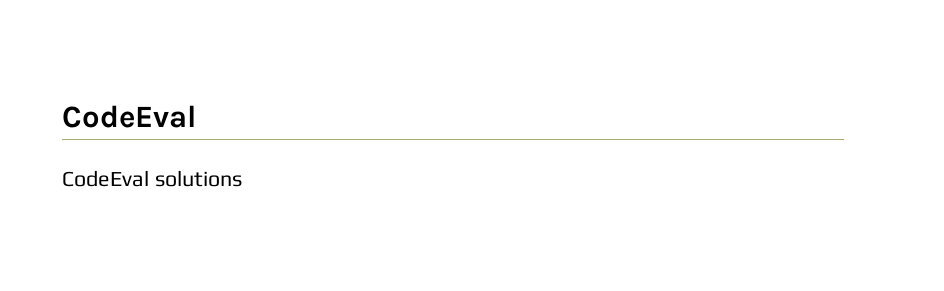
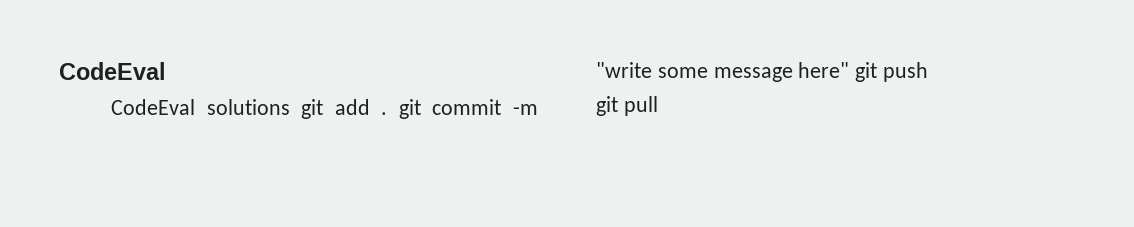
(242, 178) none -> [301,99,539,119] [596,62,929,82] [596,96,658,116] git add . git commit -m "write some message here" git push // git pull

